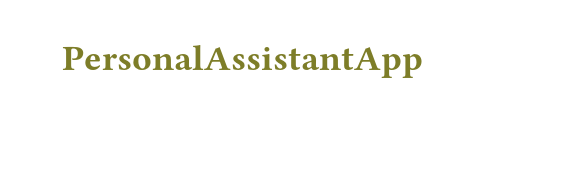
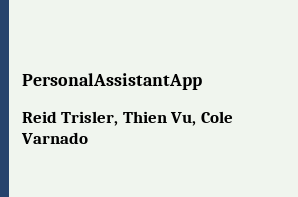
(423, 61) none -> [22,111,233,126] [21,132,88,144] // Reid Trisler, Thien Vu, Cole Varnado

